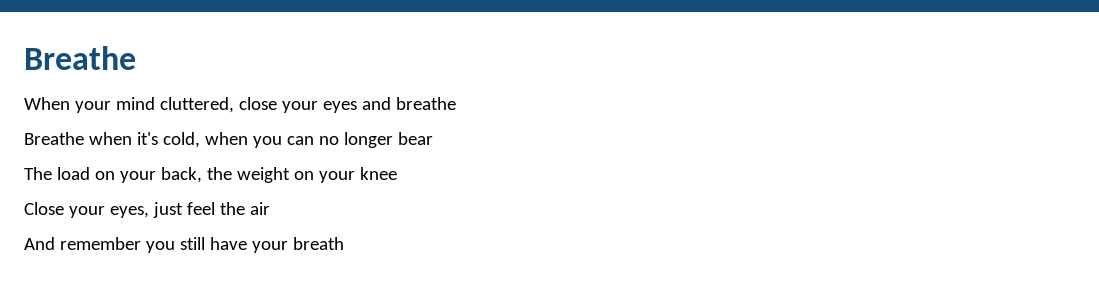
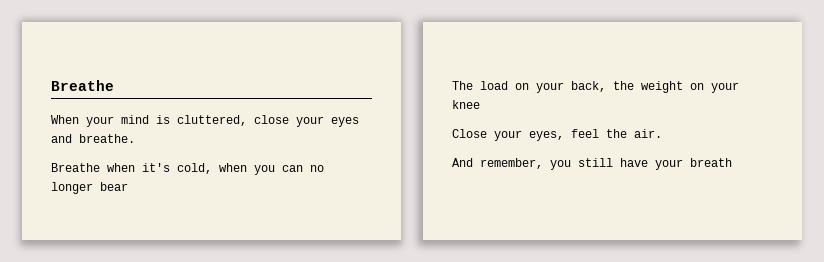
(155, 103) none -> [156,115,170,124] is
[395,97,456,110] breathe -> [79,134,135,143] breathe.
[152,202,183,218] just -> (564, 136) none
[249,202,270,215] air -> [634,129,662,138] air.
[59,237,141,250] remember -> [480,158,543,169] remember,

